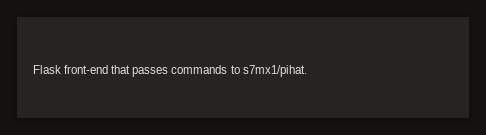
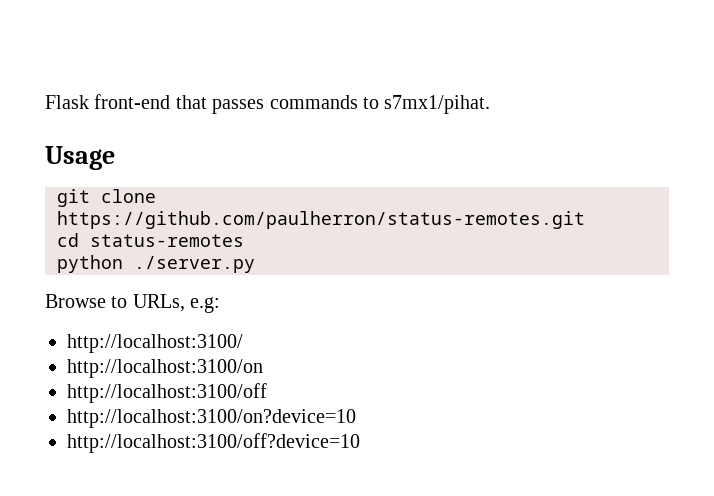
(307, 71) none -> [45,146,115,170] [57,189,156,207] [57,211,585,229] [57,233,244,247] [57,255,255,273] [45,294,221,313] [67,334,243,353] [67,359,263,378] [67,383,267,403] [67,409,356,428] [67,433,360,453] // Usage // git clone https://github.com/paulherron/status-remotes.git // cd status-remotes // python ./server.py // Browse to URLs, e.g: // http://localhost:3100/ // http://localhost:3100/on // http://localhost:3100/off // http://localhost:3100/on?device=10 // http://localhost:3100/off?device=10

